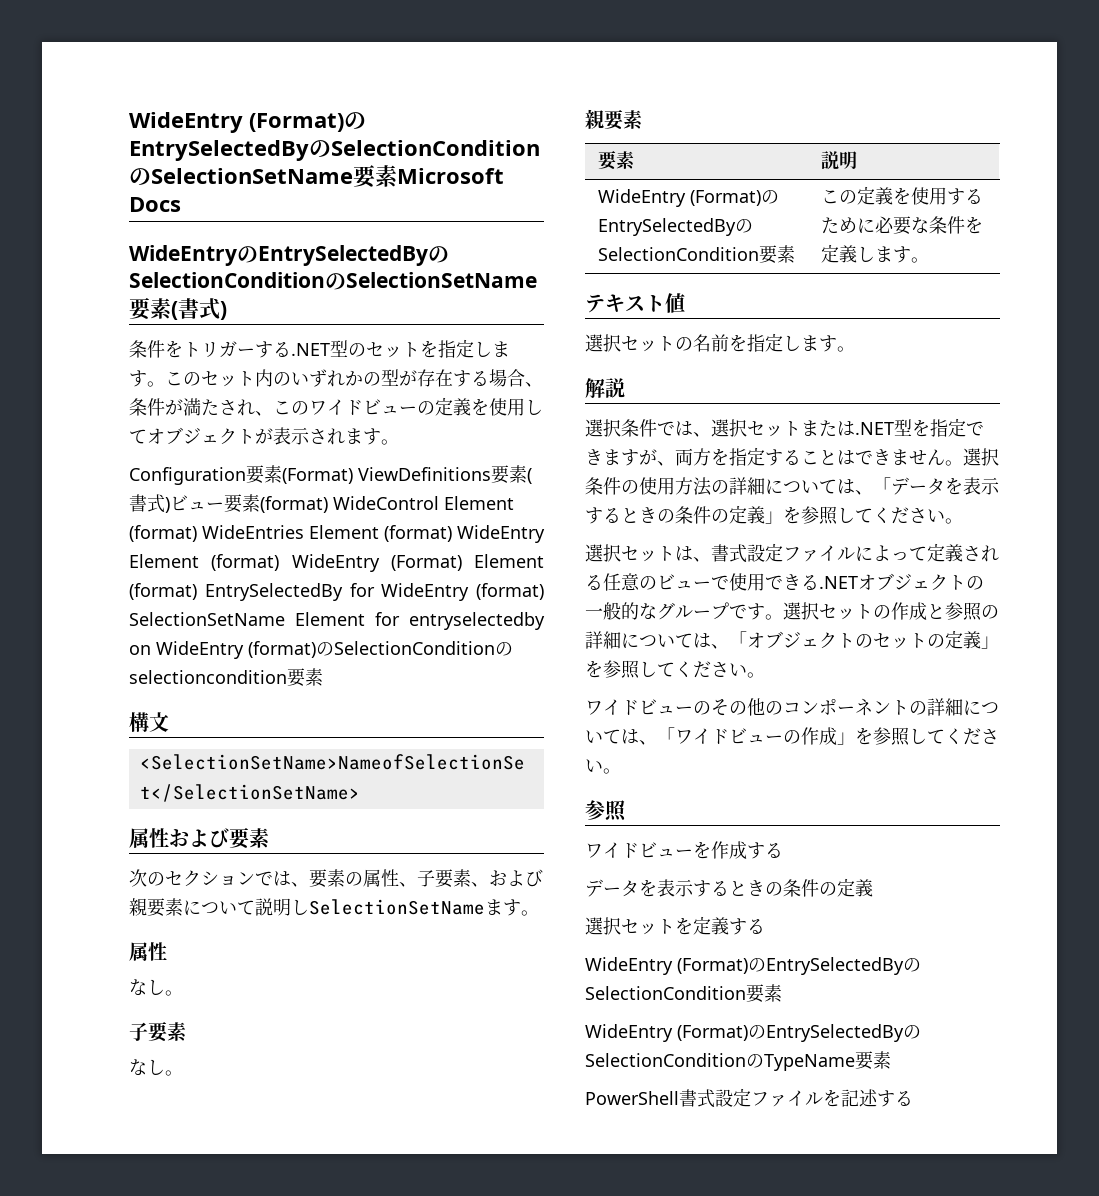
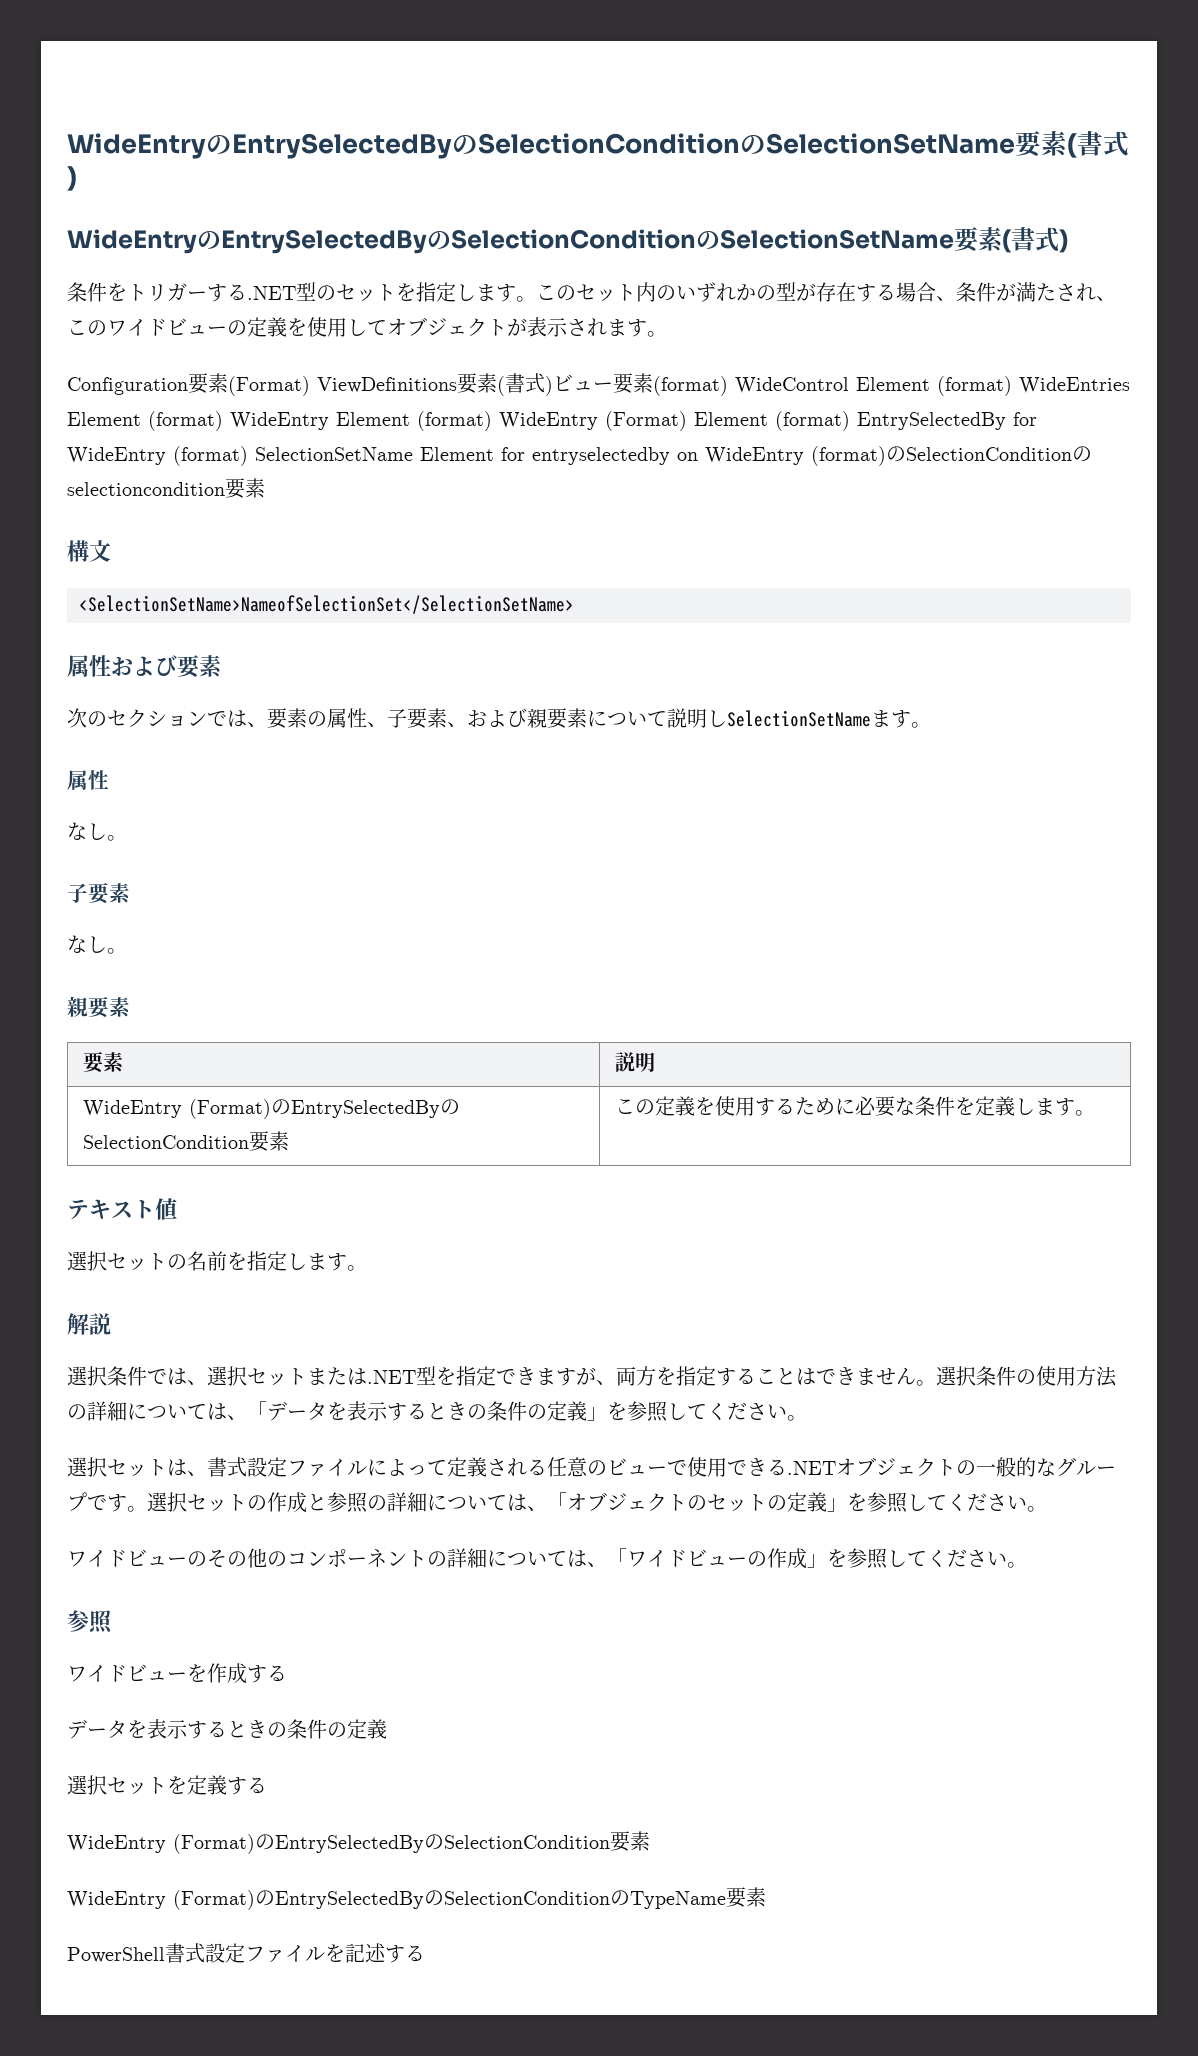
[129,112,366,133] [129,140,540,161] [129,165,504,188] [129,197,181,212] WideEntry (Format)のEntrySelectedByのSelectionConditionのSelectionSetName要素Microsoft Docs -> [67,131,1129,159] [67,166,77,191] WideEntryのEntrySelectedByのSelectionConditionのSelectionSetName要素(書式)

